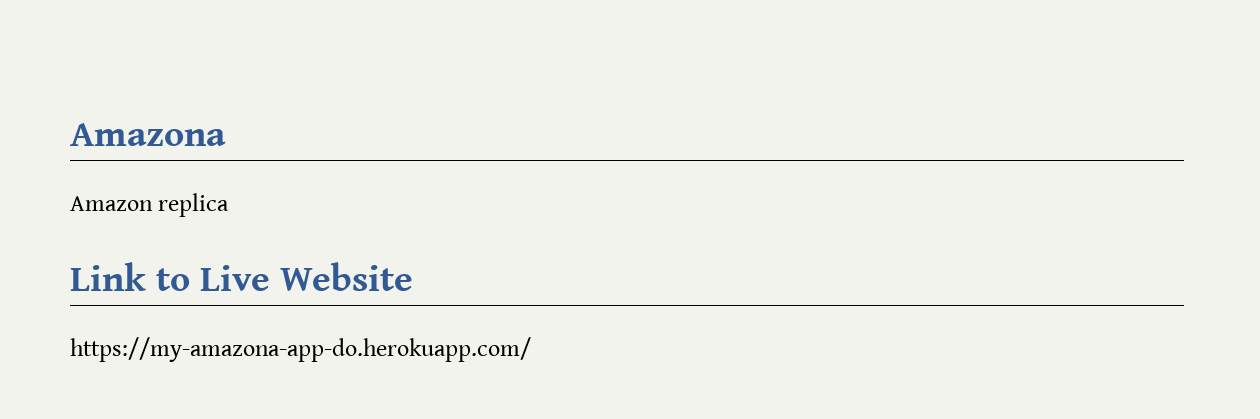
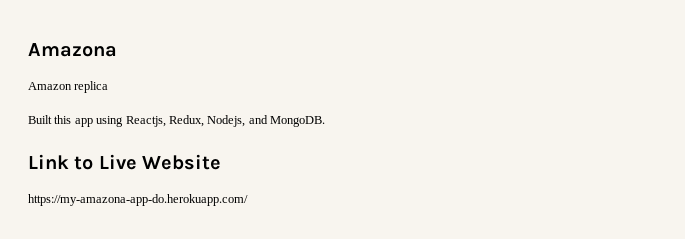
(230, 205) none -> [28,115,325,127] // Built this app using Reactjs, Redux, Nodejs, and MongoDB.

